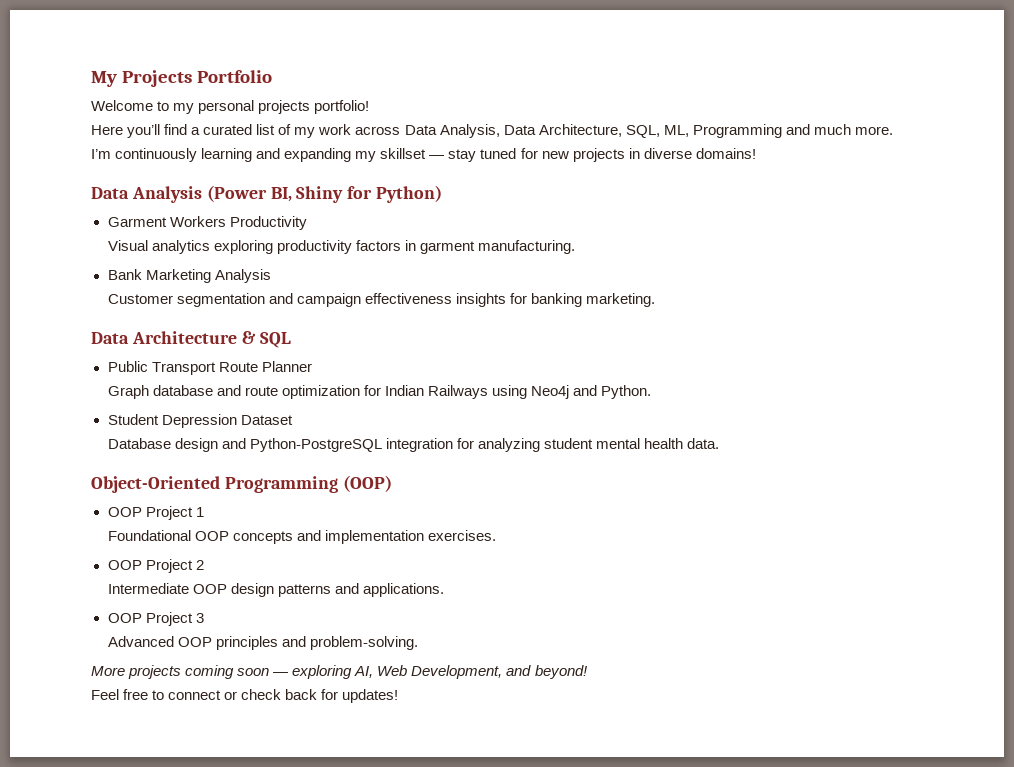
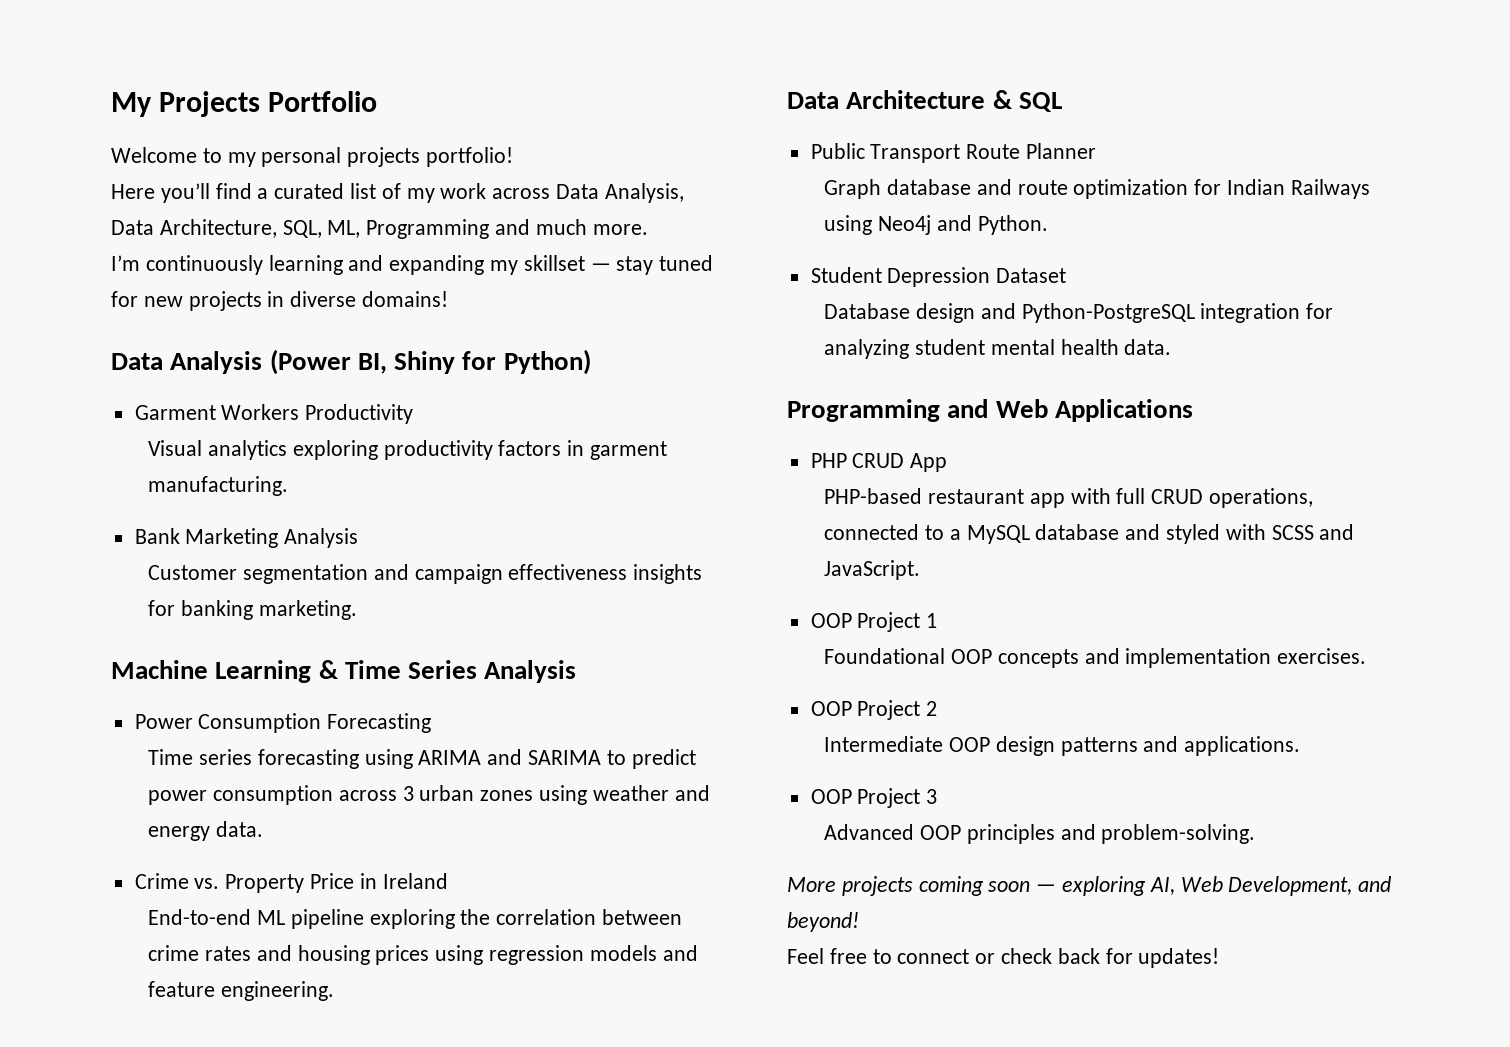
(656, 300) none -> [111,660,577,683] [134,713,432,733] [148,749,696,769] [148,785,710,805] [148,821,263,841] [134,873,448,893] [148,909,682,929] [148,945,698,965] [148,981,334,1001] // Machine Learning & Time Series Analysis // Power Consumption Forecasting // Time series forecasting using ARIMA and SARIMA to predict power consumption across 3 urban zones using weather and energy data. // Crime vs. Property Price in Ireland // End-to-end ML pipeline exploring the correlation between crime rates and housing prices using regression models and feature engineering.
[91,475,392,493] Object-Oriented Programming (OOP) -> [787,399,1193,422] [810,453,948,472] [824,488,1313,508] [824,524,1355,544] [824,560,921,580] Programming and Web Applications // PHP CRUD App // PHP-based restaurant app with full CRUD operations, connected to a MySQL database and styled with SCSS and JavaScript.

